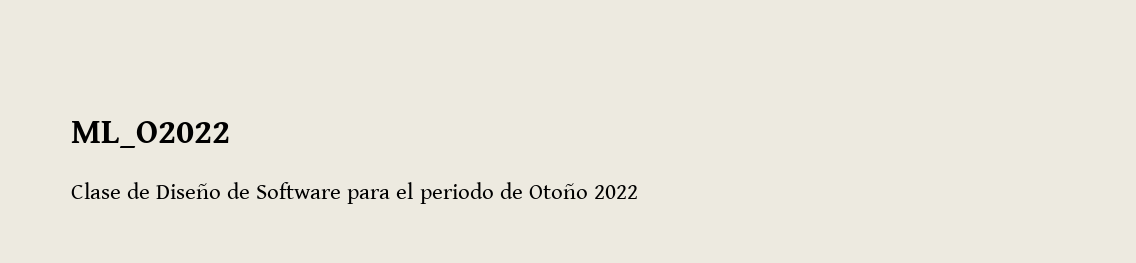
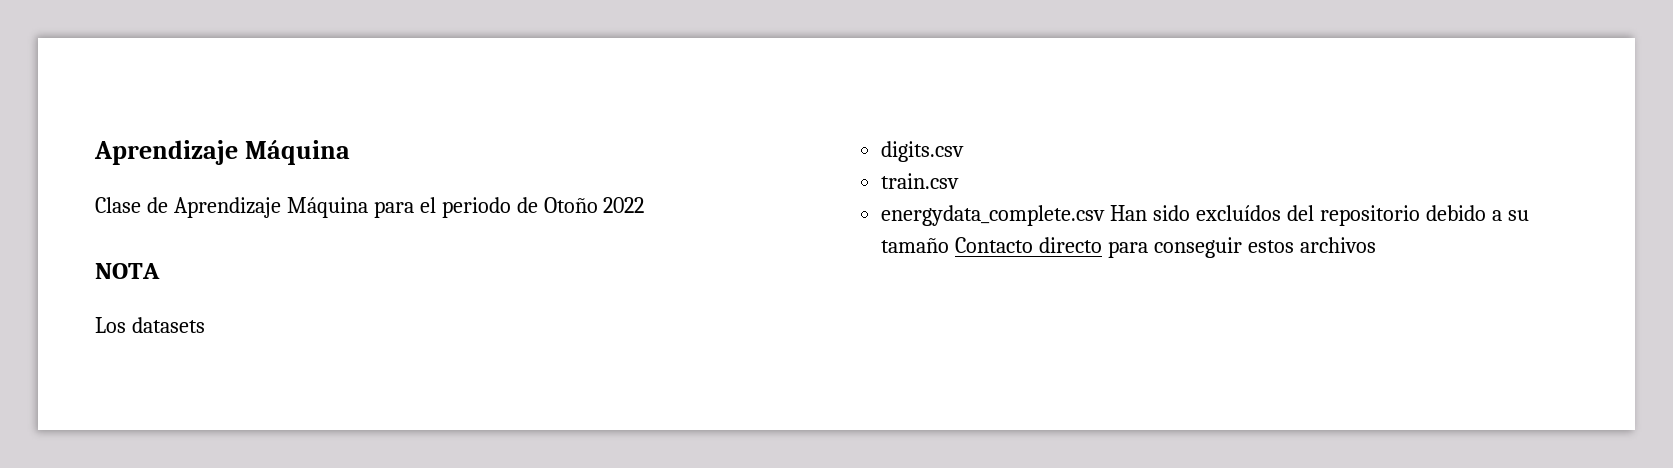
[71,121,230,148] ML_O2022 -> [94,140,350,165] Aprendizaje Máquina
[156,182,342,199] Diseño de Software -> [173,197,368,218] Aprendizaje Máquina
(638, 192) none -> [95,263,160,279] [95,317,205,333] [881,141,965,162] [881,173,960,189] [881,205,1529,226] [881,237,1376,258] // NOTA // Los datasets // digits.csv // train.csv // energydata_complete.csv Han sido excluídos del repositorio debido a su tamaño Contacto directo para conseguir estos archivos

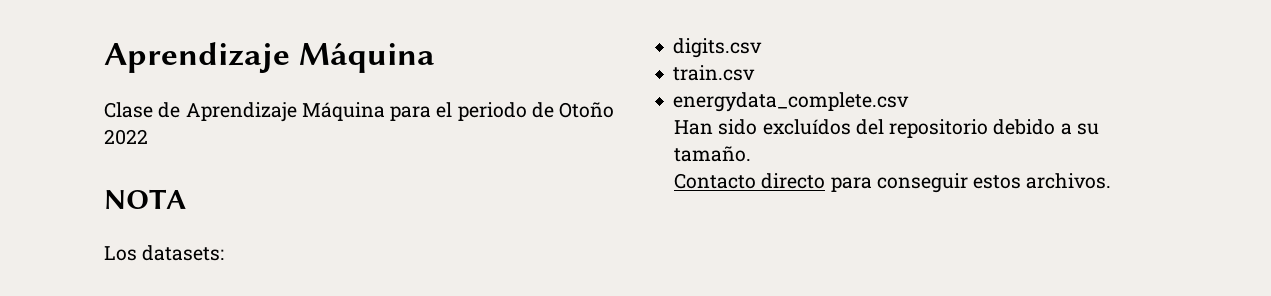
[131,317,205,333] datasets -> [142,245,225,261] datasets:
(1106, 215) none -> (910, 102) //
[881,238,950,253] tamaño -> [674,146,752,162] tamaño. //
[1299,237,1376,253] archivos -> [1026,173,1112,189] archivos.

